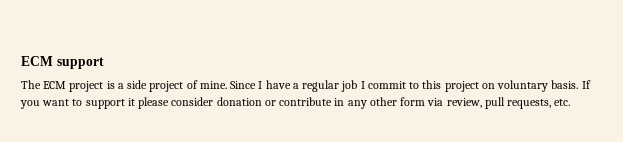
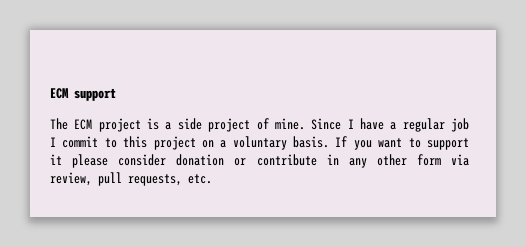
(495, 86) none -> [220,140,227,148] a

